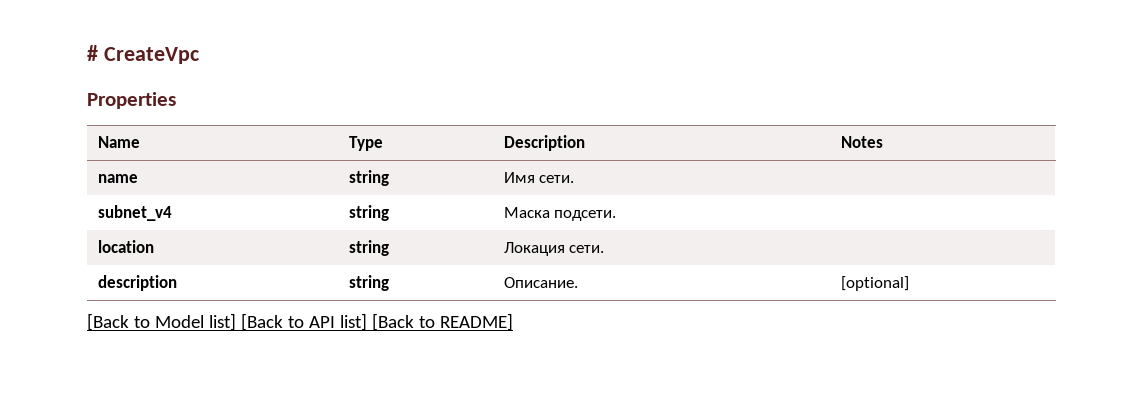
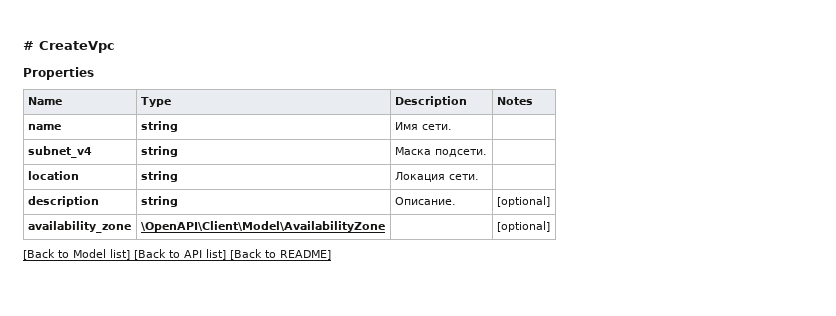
(909, 283) none -> [27,221,131,233] [140,221,385,232] [496,221,550,232] // availability_zone | \OpenAPI\Client\Model\AvailabilityZone | | [optional]

